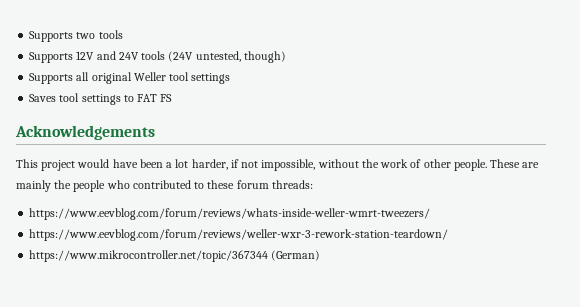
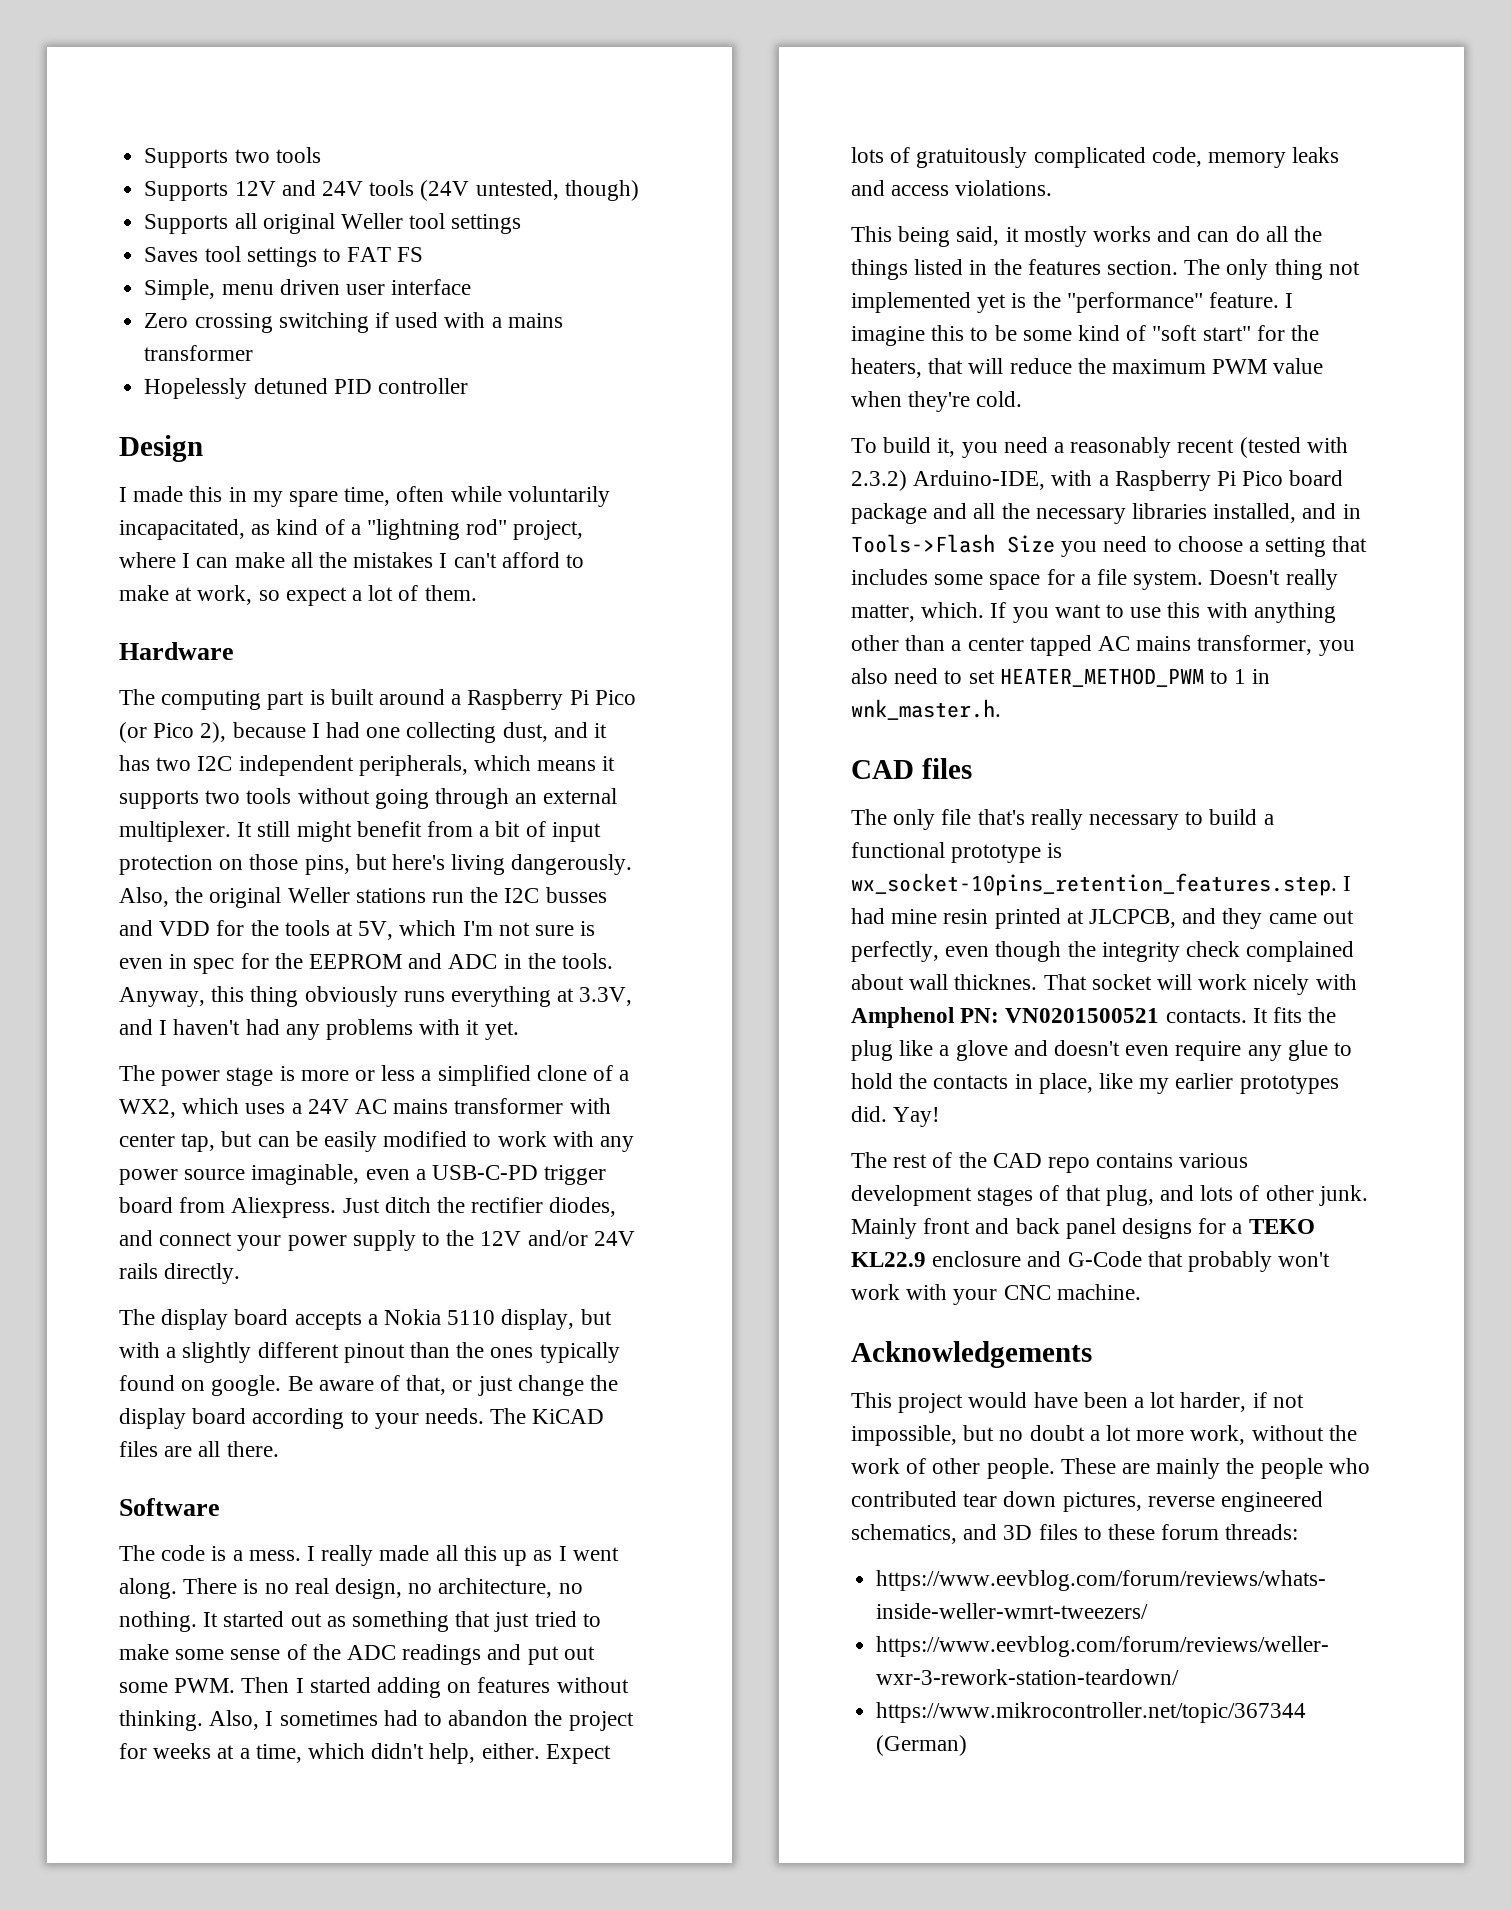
(173, 98) none -> [144,279,472,300] [144,312,563,333] [144,345,254,361] [144,378,468,399] [119,435,203,462] [119,486,610,507] [119,519,584,540] [119,552,585,568] [119,585,477,606] [119,642,234,660] [119,689,636,710] [119,722,608,743] [119,755,616,776] [119,788,618,809] [119,821,601,842] [119,854,633,875] [119,887,607,908] [119,920,596,940] [119,953,614,974] [119,986,633,1007] [119,1019,519,1040] [119,1065,630,1086] [119,1098,611,1118] [119,1131,635,1152] [119,1164,607,1185] [119,1197,617,1218] [119,1230,635,1251] [119,1263,241,1284] [119,1309,612,1330] [119,1342,620,1363] [119,1375,619,1396] [119,1408,605,1429] [119,1441,279,1457] [119,1498,220,1516] [119,1545,619,1566] [119,1578,583,1599] [119,1611,601,1632] [119,1644,595,1665] [119,1677,629,1698] [119,1710,634,1731] [119,1743,611,1764] [851,147,1340,168] [851,180,1053,196] [851,226,1323,247] [851,259,1360,280] [851,292,1294,313] [851,325,1320,346] [851,358,1324,378] [851,391,1023,412] [851,437,1348,458] [851,470,1344,491] [851,503,1361,524] [851,534,1368,557] [851,569,1338,590] [851,602,1336,623] [851,635,1355,656] [851,668,1271,687] [851,699,1001,720] [851,758,972,779] [851,809,1274,830] [851,842,1063,863] [851,873,1352,896] [851,908,1354,929] [851,941,1355,962] [851,974,1357,995] [851,1007,1337,1028] [851,1040,1353,1061] [851,1073,1339,1094] [851,1106,941,1127] [851,1152,1249,1173] [851,1185,1368,1206] [851,1218,1315,1239] [851,1251,1331,1272] [851,1284,1141,1305] // Simple, menu driven user interface // Zero crossing switching if used with a mains transformer // Hopelessly detuned PID controller // Design // I made this in my spare time, often while voluntarily incapacitated, as kind of a "lightning rod" project, where I can make all the mistakes I can't afford to make at work, so expect a lot of them. // Hardware // The computing part is built around a Raspberry Pi Pico (or Pico 2), because I had one collecting dust, and it has two I2C independent peripherals, which means it supports two tools without going through an external multiplexer. It still might benefit from a bit of input protection on those pins, but here's living dangerously. Also, the original Weller stations run the I2C busses and VDD for the tools at 5V, which I'm not sure is even in spec for the EEPROM and ADC in the tools. Anyway, this thing obviously runs everything at 3.3V, and I haven't had any problems with it yet. // The power stage is more or less a simplified clone of a WX2, which uses a 24V AC mains transformer with center tap, but can be easily modified to work with any power source imaginable, even a USB-C-PD trigger board from Aliexpress. Just ditch the rectifier diodes, and connect your power supply to the 12V and/or 24V rails directly. // The display board accepts a Nokia 5110 display, but with a slightly different pinout than the ones typically found on google. Be aware of that, or just change the display board according to your needs. The KiCAD files are all there. // Software // The code is a mess. I really made all this up as I went along. There is no real design, no architecture, no nothing. It started out as something that just tried to make some sense of the ADC readings and put out some PWM. Then I started adding on features without thinking. Also, I sometimes had to abandon the project for weeks at a time, which didn't help, either. Expect lots of gratuitously complicated code, memory leaks and access violations. // This being said, it mostly works and can do all the things listed in the features section. The only thing not implemented yet is the "performance" feature. I imagine this to be some kind of "soft start" for the heaters, that will reduce the maximum PWM value when they're cold. // To build it, you need a reasonably recent (tested with 2.3.2) Arduino-IDE, with a Raspberry Pi Pico board package and all the necessary libraries installed, and in Tools->Flash Size you need to choose a setting that includes some space for a file system. Doesn't really matter, which. If you want to use this with anything other than a center tapped AC mains transformer, you also need to set HEATER_METHOD_PWM to 1 in wnk_master.h. // CAD files // The only file that's really necessary to build a functional prototype is wx_socket-10pins_retention_features.step. I had mine resin printed at JLCPCB, and they came out perfectly, even though the integrity check complained about wall thicknes. That socket will work nicely with Amphenol PN: VN0201500521 contacts. It fits the plug like a glove and doesn't even require any glue to hold the contacts in place, like my earlier prototypes did. Yay! // The rest of the CAD repo contains various development stages of that plug, and lots of other junk. Mainly front and back panel designs for a TEKO KL22.9 enclosure and G-Code that probably won't work with your CNC machine.
(316, 165) none -> [963,1425,1246,1445] but no doubt a lot more work,
(191, 184) none -> [963,1491,1324,1512] [851,1524,1078,1544] tear down pictures, reverse engineered schematics, and 3D files

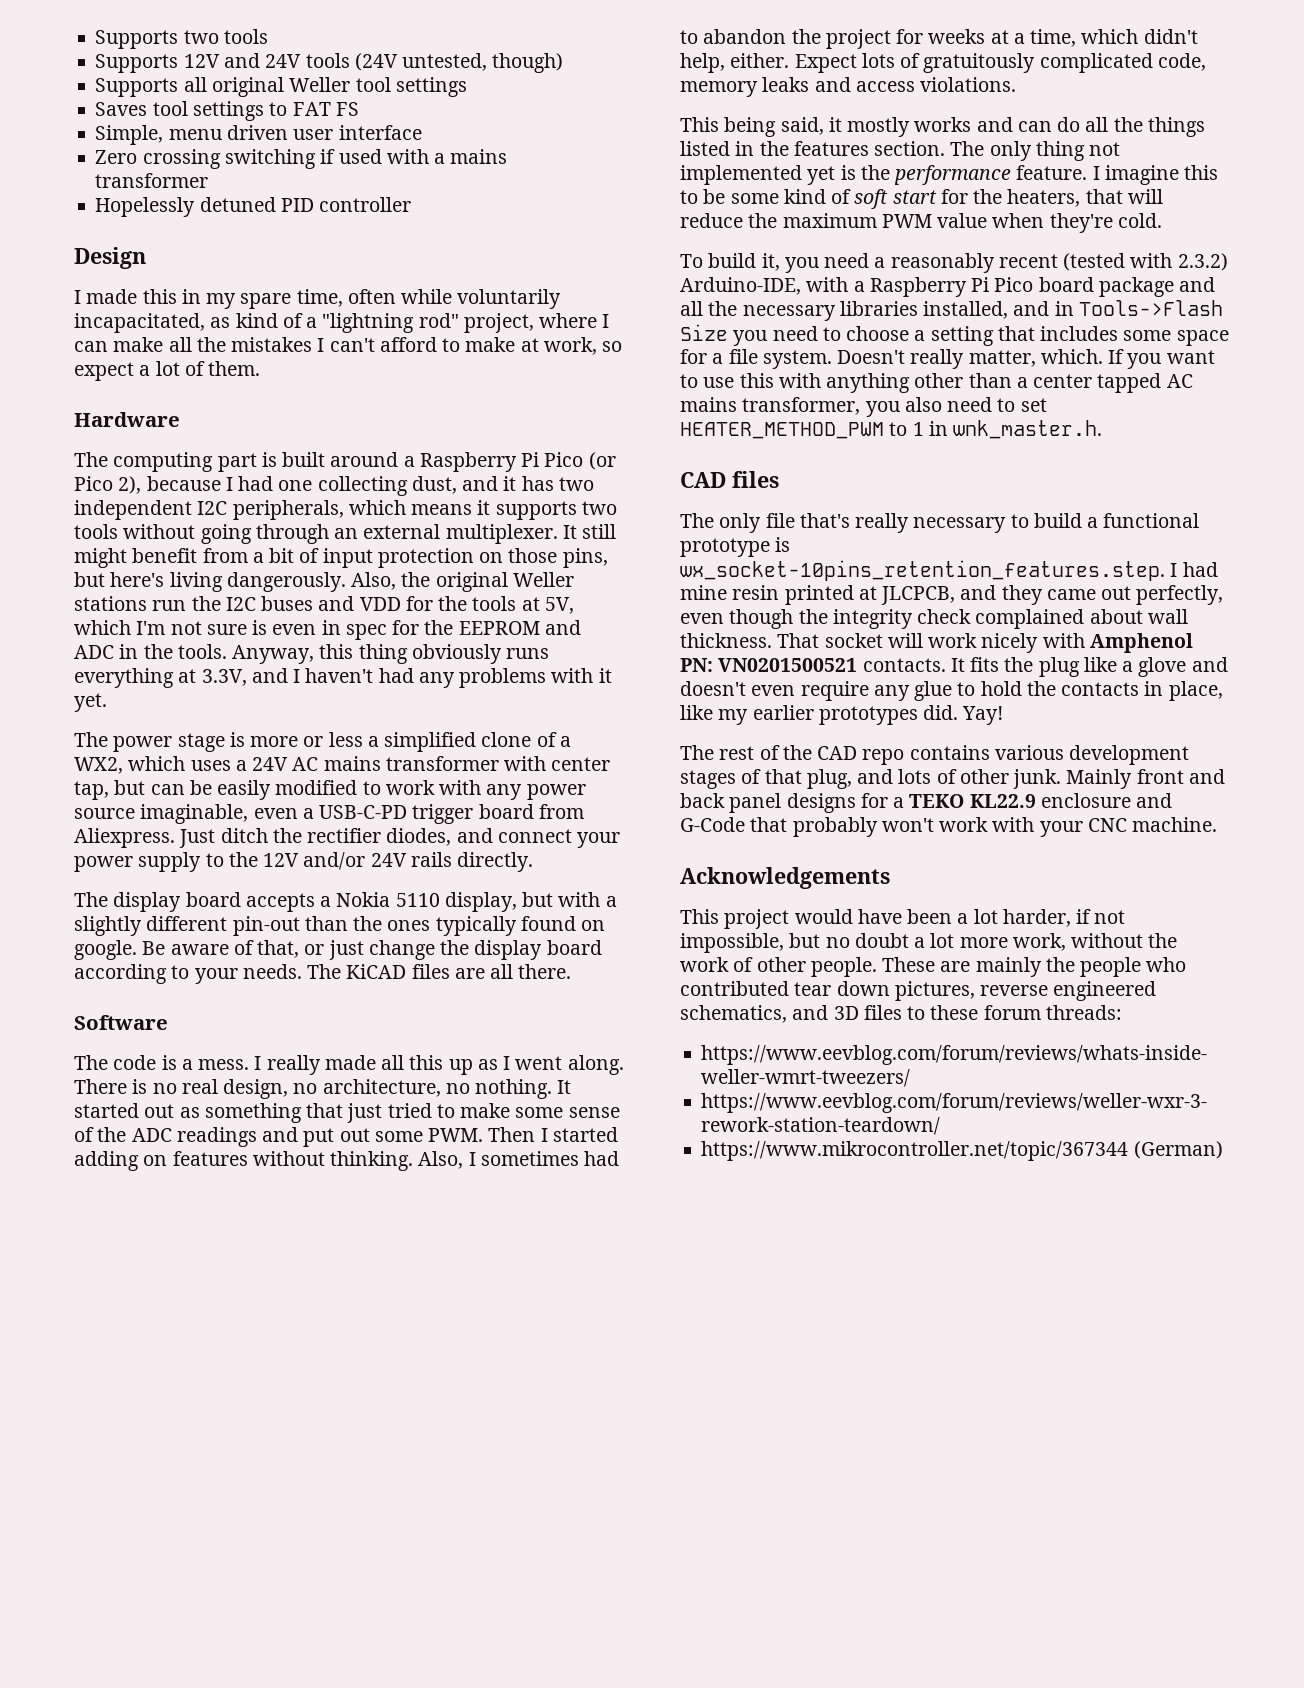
[197,755,354,776] I2C independent -> [74,500,228,520] independent I2C
[545,887,607,903] busses -> [261,596,314,611] buses
[343,1343,405,1363] pinout -> [232,916,300,936] pin-out
[1066,292,1203,313] "performance" -> [894,165,1012,185] performance
[1152,325,1251,341] "soft start" -> [854,189,937,209] soft start
[954,974,1038,990] thicknes. -> [680,633,772,648] thickness.

